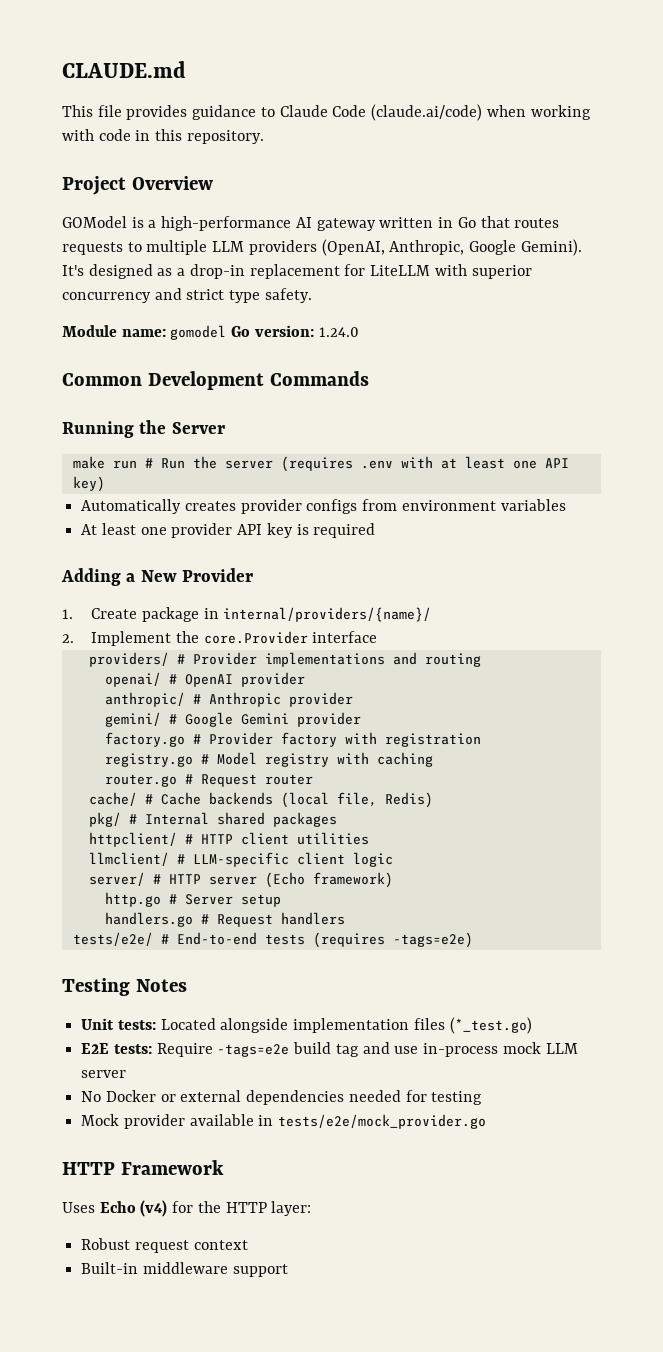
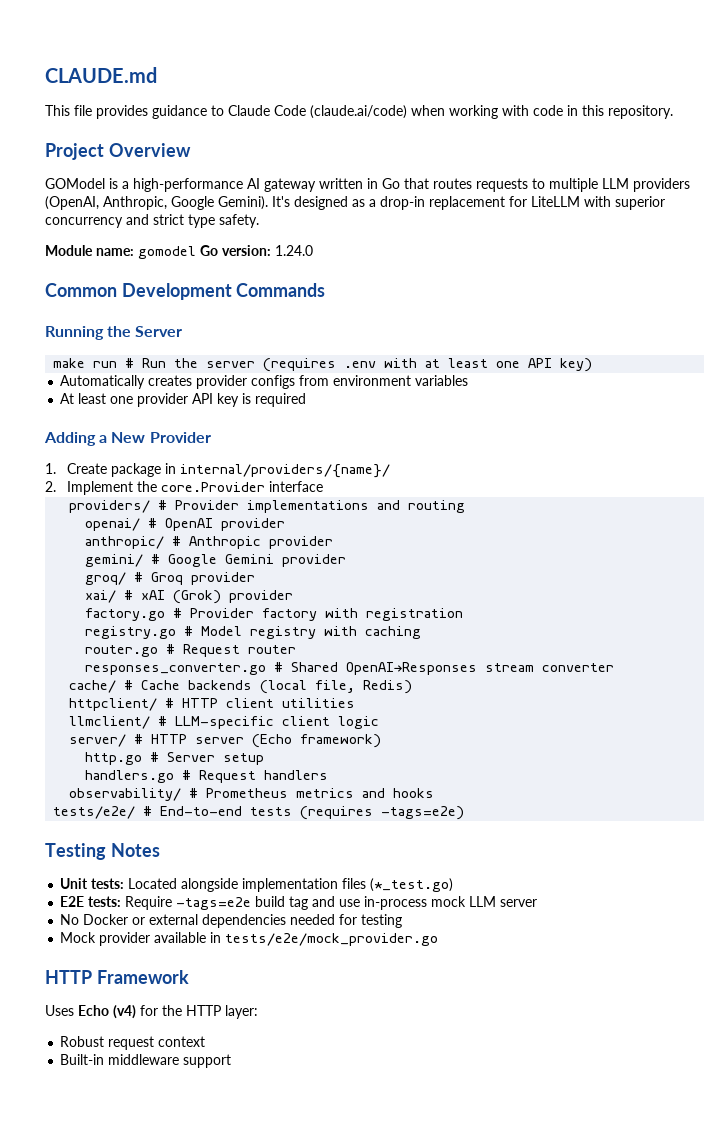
(361, 719) none -> [85,572,256,585] [85,590,294,604] // groq/ # Groq provider // xai/ # xAI (Grok) provider
(313, 779) none -> [85,662,615,675] // responses_converter.go # Shared OpenAI→Responses stream converter
[88,812,337,827] // pkg/ # Internal shared packages -> (413, 687) none
(345, 918) none -> [69,788,435,801] // observability/ # Prometheus metrics and hooks

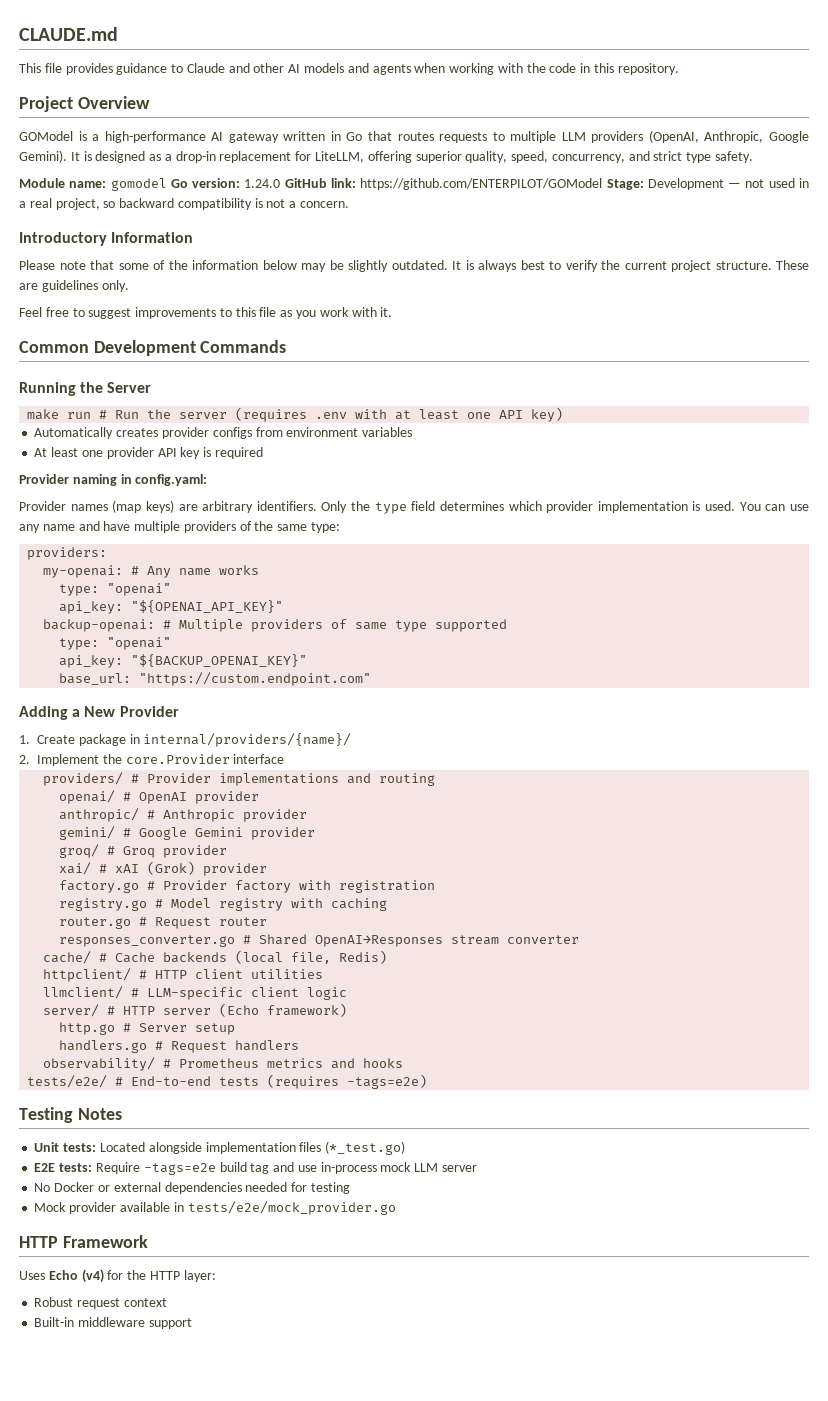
[274,105,407,119] Code (claude.ai/code) -> [228,63,411,75] and other AI models and agents
(529, 110) none -> [526,63,546,73] the
[272,196,290,207] It's -> [70,151,92,161] It is
[531,196,665,210] [45,217,123,228] LiteLLM with superior concurrency -> [315,151,625,163] LiteLLM, offering superior quality, speed, concurrency,
(313, 250) none -> [284,178,810,190] [19,198,350,210] [19,232,194,246] [19,260,809,272] [19,280,129,292] [19,307,393,319] GitHub link: https://github.com/ENTERPILOT/GOModel Stage: Development — not used in a real project, so backward compatibility is not a concern. // Introductory Information // Please note that some of the information below may be slightly outdated. It is always best to verify the current project structure. These are guidelines only. // Feel free to suggest improvements to this file as you work with it.
(307, 400) none -> [19,474,208,486] [19,500,810,514] [19,521,341,533] [27,547,108,560] [43,565,260,578] [59,583,172,596] [59,600,284,614] [43,619,508,632] [59,637,172,650] [59,654,308,668] [59,672,372,686] // Provider naming in config.yaml: // Provider names (map keys) are arbitrary identifiers. Only the type field determines which provider implementation is used. You can use any name and have multiple providers of the same type: // providers: // my-openai: # Any name works // type: "openai" // api_key: "${OPENAI_API_KEY}" // backup-openai: # Multiple providers of same type supported // type: "openai" // api_key: "${BACKUP_OPENAI_KEY}" // base_url: "https://custom.endpoint.com"

